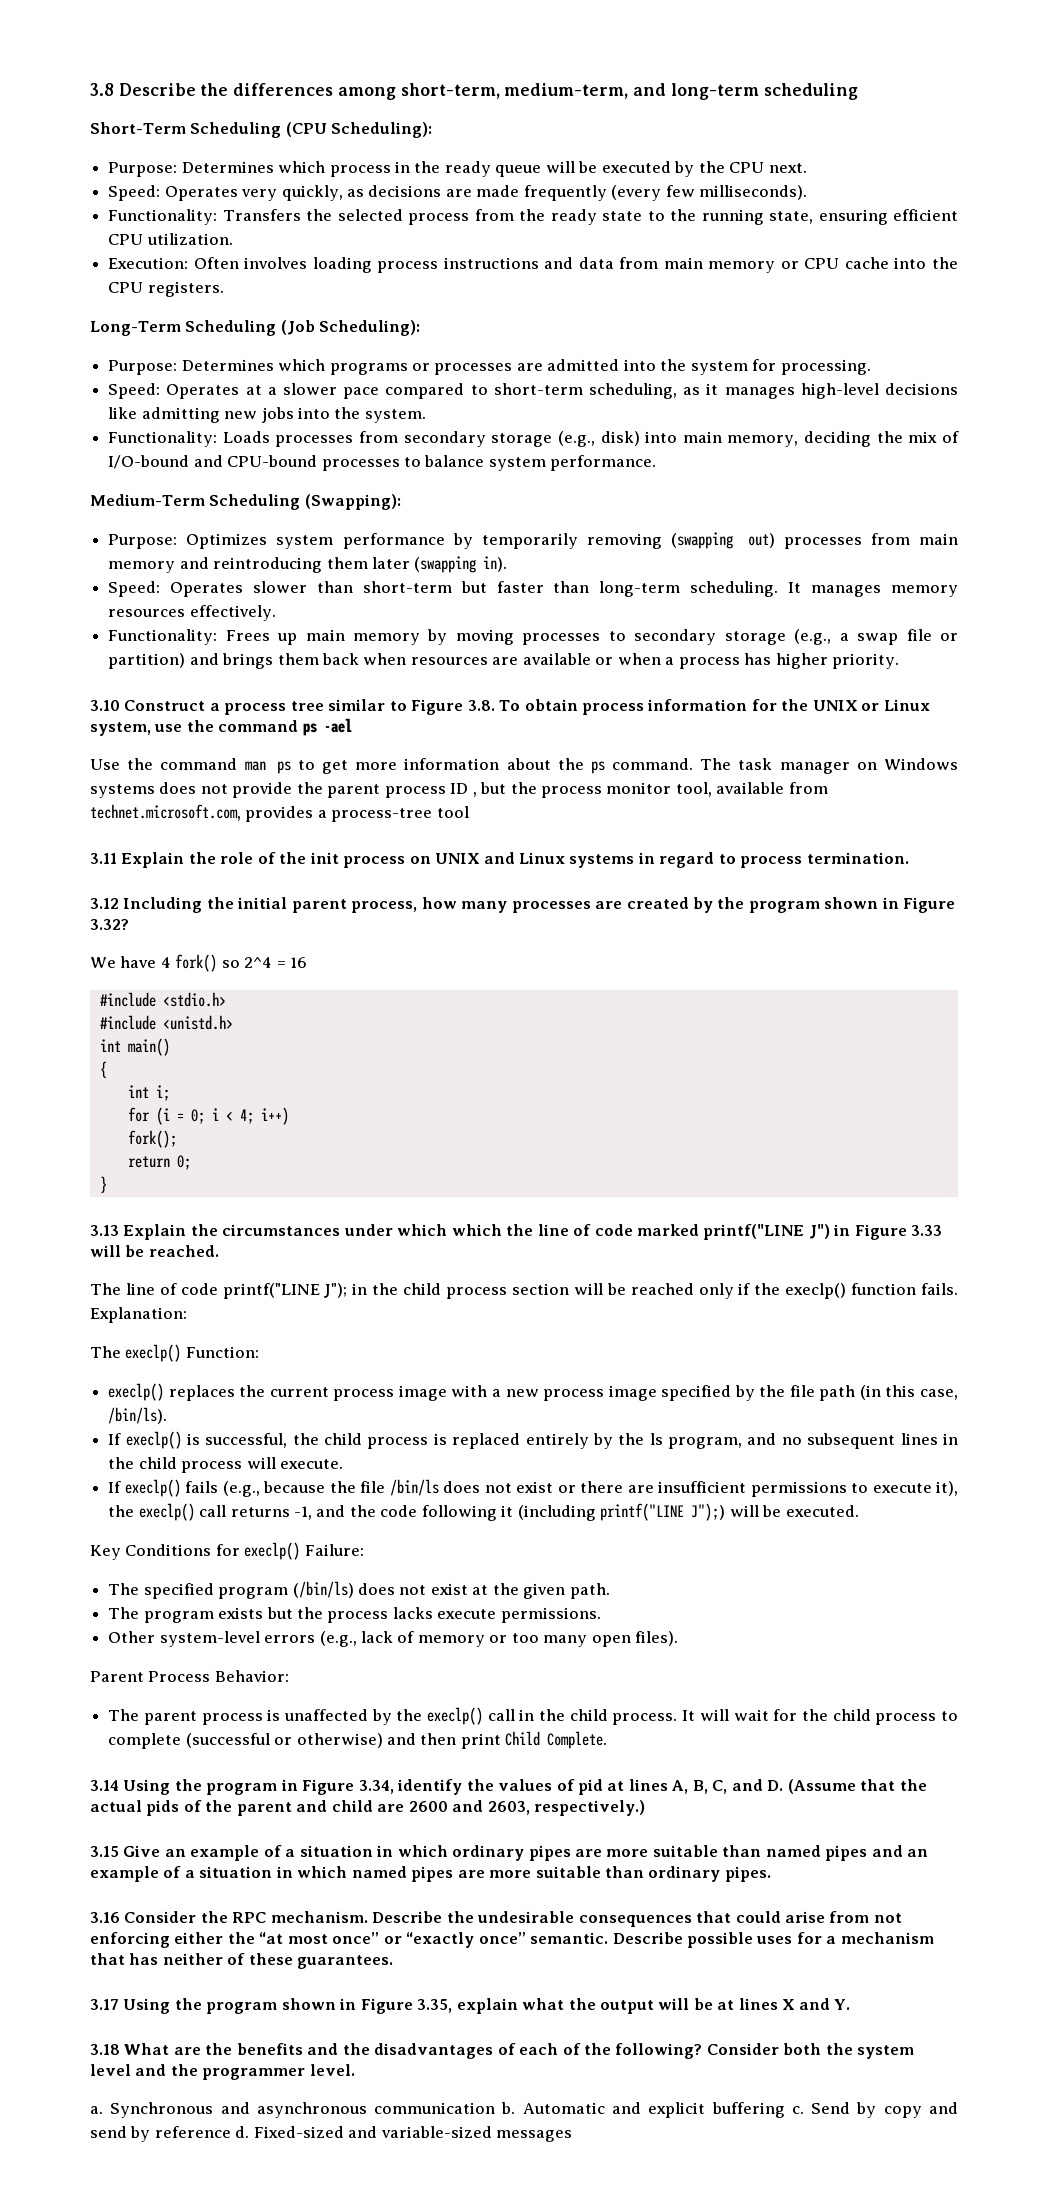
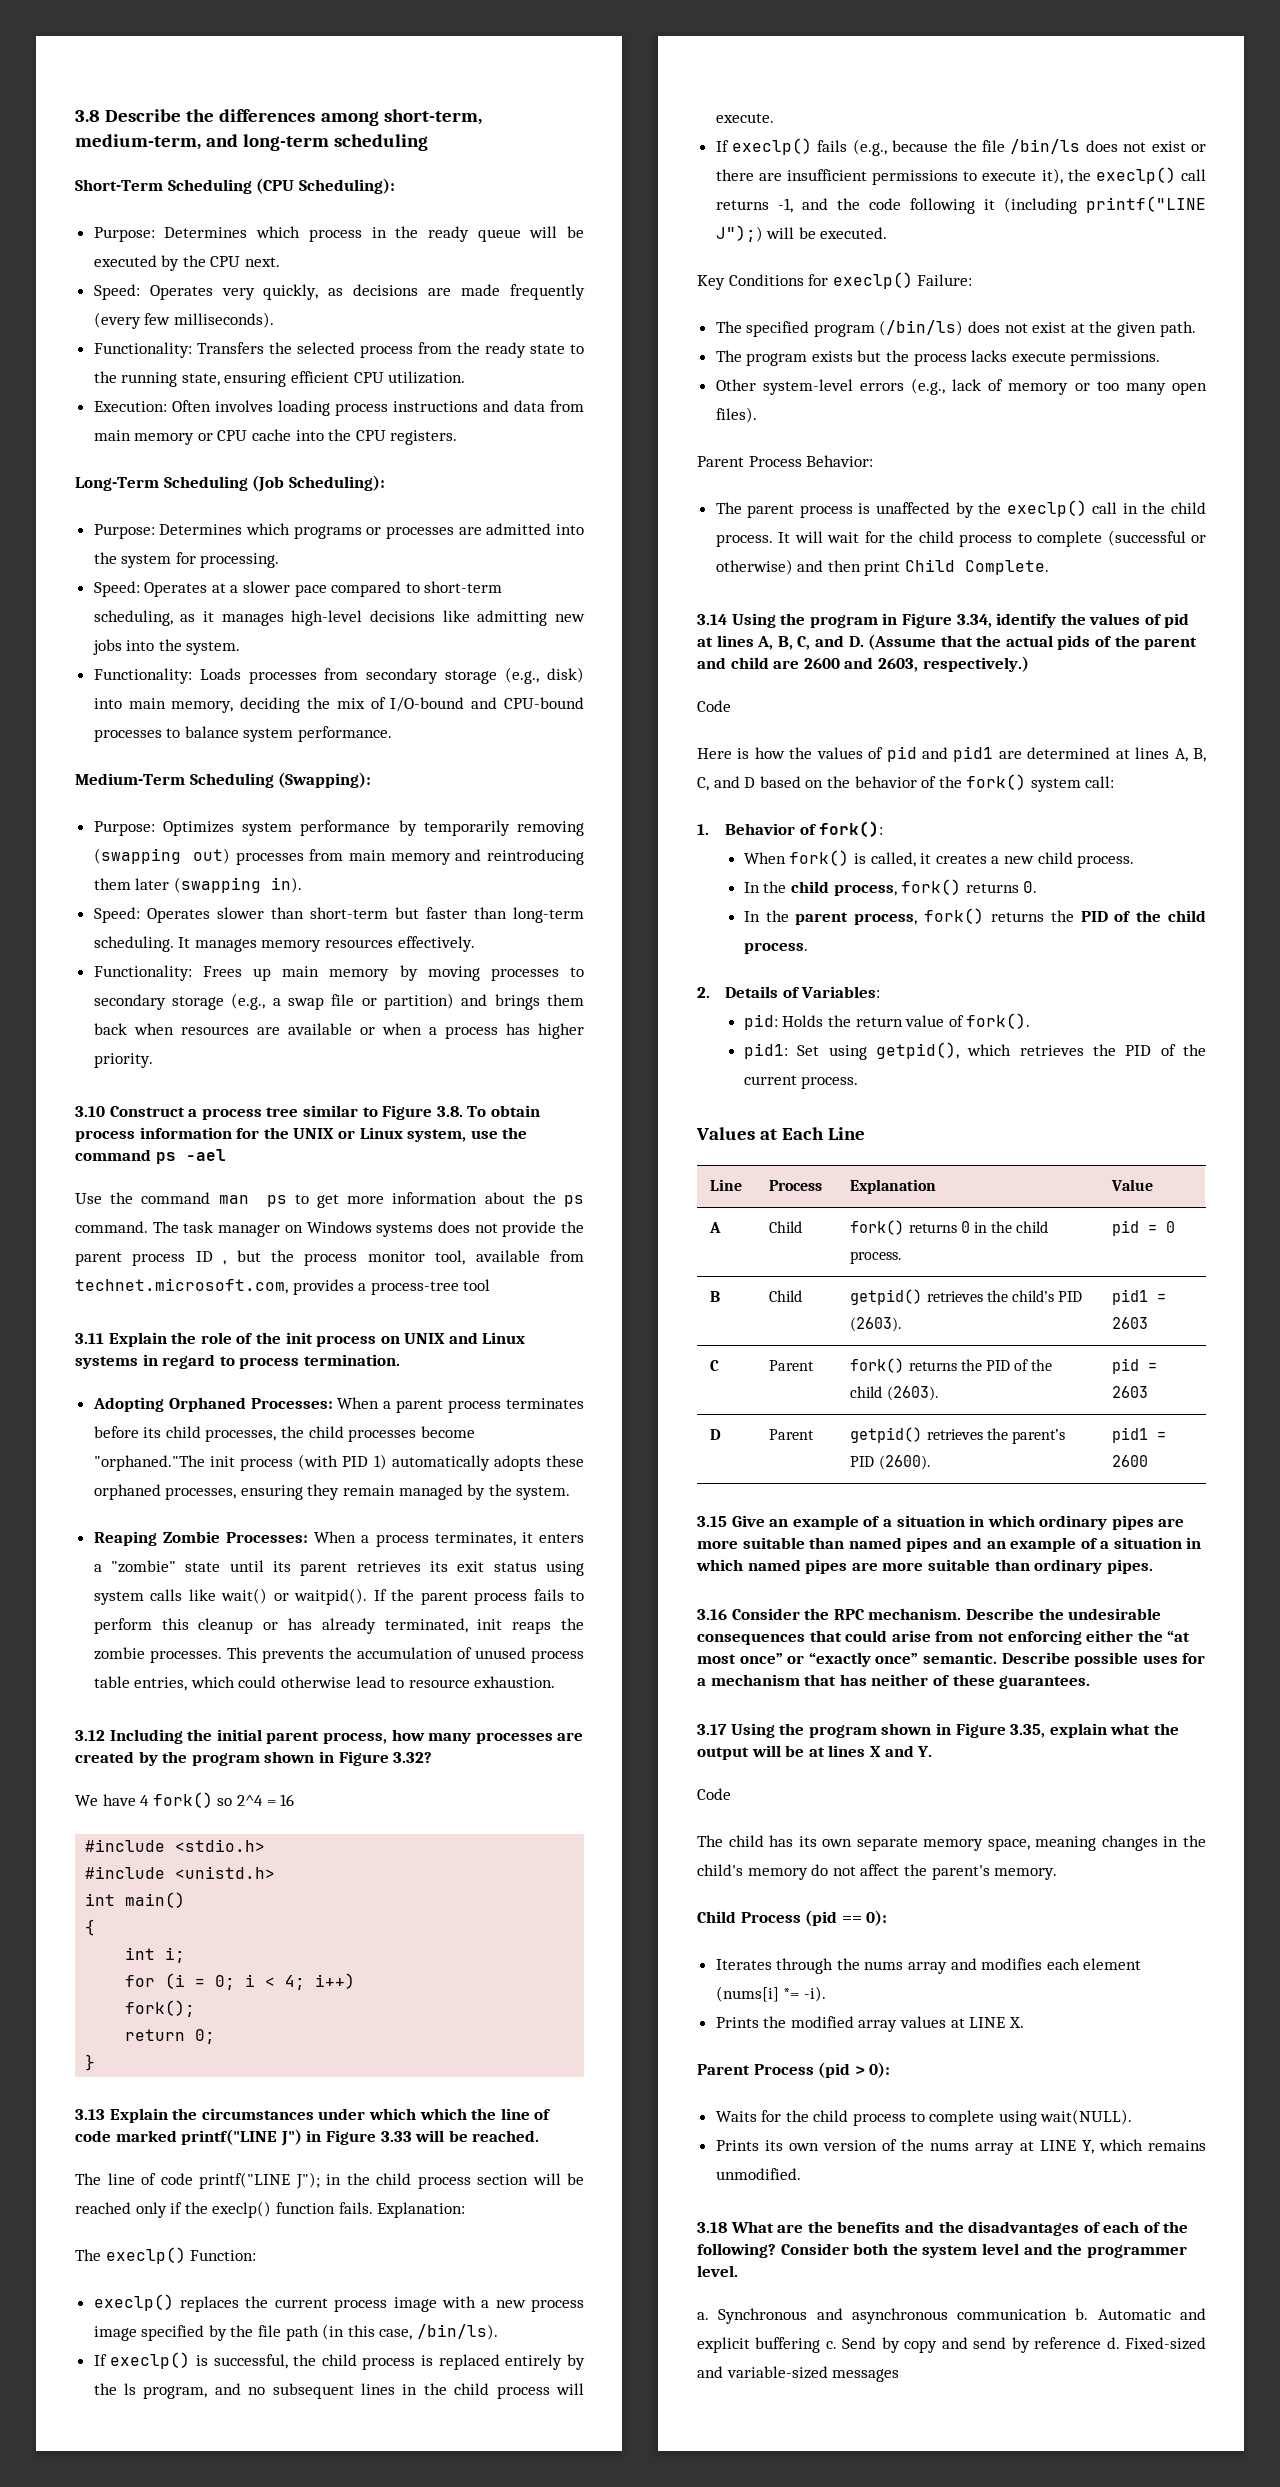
(909, 858) none -> [92,1397,584,1413] [93,1426,475,1442] [93,1454,585,1471] [93,1484,571,1500] [93,1531,585,1547] [93,1560,584,1576] [93,1588,585,1605] [93,1618,585,1634] [93,1647,585,1663] [93,1676,556,1691] // Adopting Orphaned Processes: When a parent process terminates before its child processes, the child processes become "orphaned."The init process (with PID 1) automatically adopts these orphaned processes, ensuring they remain managed by the system. // Reaping Zombie Processes: When a process terminates, it enters a "zombie" state until its parent retrieves its exit status using system calls like wait() or waitpid(). If the parent process fails to perform this cleanup or has already terminated, init reaps the zombie processes. This prevents the accumulation of unused process table entries, which could otherwise lead to resource exhaustion.
(646, 1808) none -> [697,700,731,712] [697,746,1206,762] [697,774,1115,792] [697,821,884,837] [743,850,1135,868] [743,879,1038,896] [743,908,1206,925] [743,942,808,954] [697,986,881,998] [743,1013,1031,1030] [743,1042,1206,1060] [743,1075,859,1089] [696,1127,866,1140] [710,1179,743,1191] [769,1180,823,1191] [850,1179,937,1194] [1111,1179,1154,1191] [709,1222,722,1233] [769,1221,803,1233] [850,1220,1049,1235] [850,1251,902,1264] [1112,1220,1176,1236] [710,1291,721,1302] [769,1290,803,1302] [850,1289,1083,1305] [850,1317,902,1332] [1112,1289,1167,1305] [1112,1317,1149,1329] [710,1360,720,1371] [769,1360,815,1371] [850,1358,1053,1373] [850,1386,938,1401] [1112,1358,1158,1374] [1112,1386,1149,1398] [710,1429,722,1440] [769,1429,815,1440] [850,1427,1065,1444] [850,1455,930,1470] [1112,1427,1167,1443] [1112,1455,1149,1467] // Code // Here is how the values of pid and pid1 are determined at lines A, B, C, and D based on the behavior of the fork() system call: // 1. Behavior of fork(): // When fork() is called, it creates a new child process. // In the child process, fork() returns 0. // In the parent process, fork() returns the PID of the child process. // 2. Details of Variables: // pid: Holds the return value of fork(). // pid1: Set using getpid(), which retrieves the PID of the current process. // Values at Each Line // Line | Process | Explanation | Value // A | Child | fork() returns 0 in the child process. | pid = 0 // B | Child | getpid() retrieves the child’s PID (2603). | pid1 = 2603 // C | Parent | fork() returns the PID of the child (2603). | pid = 2603 // D | Parent | getpid() retrieves the parent’s PID (2600). | pid1 = 2600
(851, 2004) none -> [697,1788,731,1800] [697,1835,1206,1851] [697,1864,1058,1880] [697,1910,888,1926] [715,1958,1142,1974] [715,1986,826,2002] [715,2016,1024,2032] [697,2062,891,2078] [715,2109,1133,2126] [715,2139,1206,2155] [715,2168,801,2180] // Code // The child has its own separate memory space, meaning changes in the child's memory do not affect the parent's memory. // Child Process (pid == 0): // Iterates through the nums array and modifies each element (nums[i] *= -i). // Prints the modified array values at LINE X. // Parent Process (pid > 0): // Waits for the child process to complete using wait(NULL). // Prints its own version of the nums array at LINE Y, which remains unmodified.

